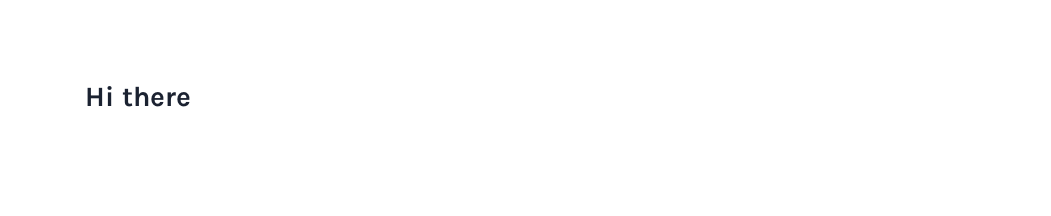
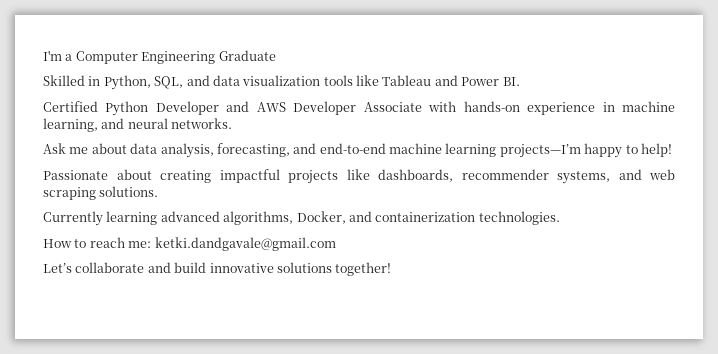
[85,86,191,107] Hi there -> [43,50,276,64] [43,75,520,90] [43,101,675,116] [43,118,233,132] [43,143,672,158] [43,169,675,184] [43,186,159,200] [43,211,560,226] [43,237,336,251] [43,262,392,276] I'm a Computer Engineering Graduate // Skilled in Python, SQL, and data visualization tools like Tableau and Power BI. // Certified Python Developer and AWS Developer Associate with hands-on experience in machine learning, and neural networks. // Ask me about data analysis, forecasting, and end-to-end machine learning projects—I’m happy to help! // Passionate about creating impactful projects like dashboards, recommender systems, and web scraping solutions. // Currently learning advanced algorithms, Docker, and containerization technologies. // How to reach me: ketki.dandgavale@gmail.com // Let’s collaborate and build innovative solutions together!

